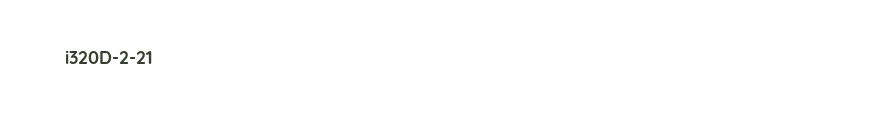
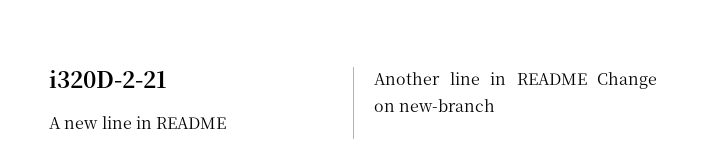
(153, 57) none -> [49,116,227,129] [374,72,657,89] [374,99,496,112] // A new line in README // Another line in README Change on new-branch

